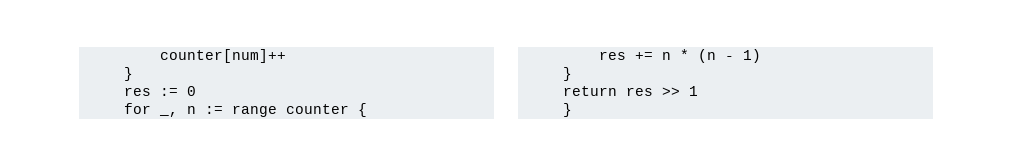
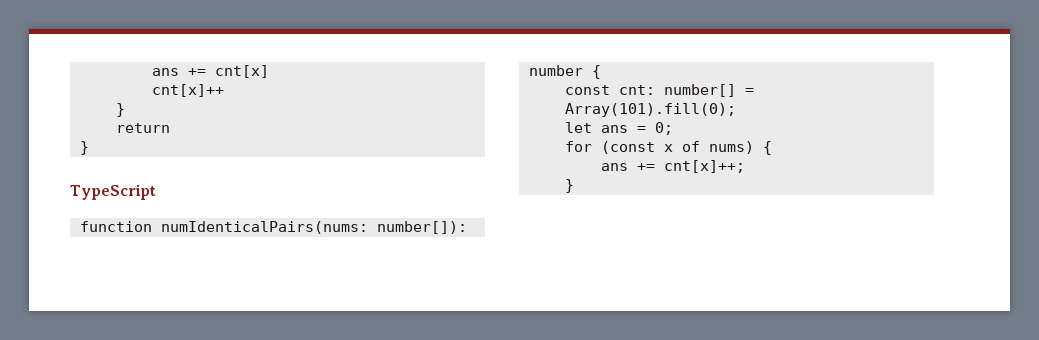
[159,49,286,63] [123,67,133,81] [123,86,196,96] [123,103,367,117] [598,49,761,63] [562,67,572,81] [562,86,698,96] counter[num]++ // } // res := 0 // for _, n := range counter { // res += n * (n - 1) // } // return res >> 1 -> [151,65,269,78] [151,84,224,97] [115,103,125,117] [115,123,170,133] [79,141,89,155] [70,184,156,200] [79,221,467,234] [528,65,601,79] [564,84,754,97] [564,103,736,117] [564,122,673,135] [564,141,772,155] [600,160,745,173] ans += cnt[x] // cnt[x]++ // } // return // } // TypeScript // function numIdenticalPairs(nums: number[]): number { // const cnt: number[] = Array(101).fill(0); // let ans = 0; // for (const x of nums) { // ans += cnt[x]++;

